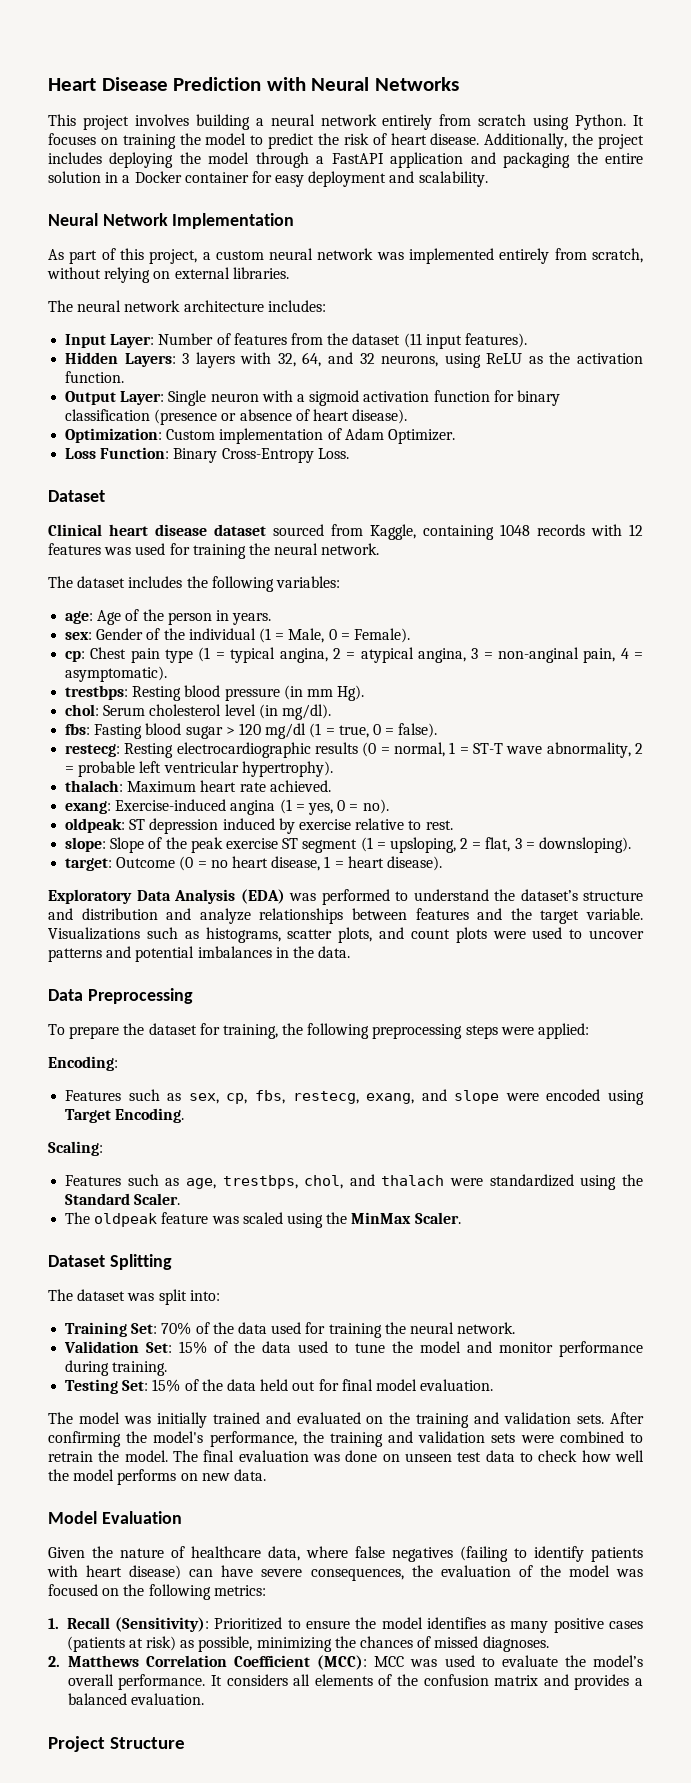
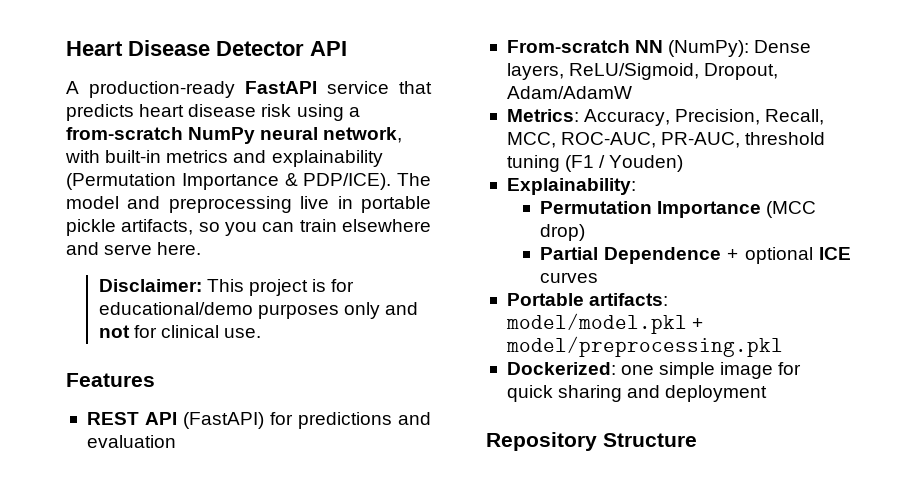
[173,77,459,91] [48,114,644,130] [48,133,644,149] [48,152,643,168] [48,171,488,187] [48,213,295,229] [48,248,644,264] [47,267,289,283] [48,300,326,312] [65,333,527,349] [65,352,643,368] [65,371,125,383] [65,390,560,406] [65,409,408,425] [65,428,455,444] [65,447,349,463] [48,490,105,502] [48,524,643,540] [48,543,380,559] [48,576,340,592] [65,609,272,625] [65,628,410,643] [65,647,644,663] [65,666,168,682] [65,685,365,701] [65,704,331,720] [65,723,438,739] [65,742,643,758] [65,761,333,777] [65,780,331,792] [65,799,389,815] [65,818,453,834] [65,837,632,853] [65,856,442,871] [48,889,643,905] [48,908,644,924] [48,927,644,943] [48,946,351,962] [48,988,193,1004] [48,1023,590,1039] [48,1056,118,1071] [65,1089,644,1105] [65,1108,185,1123] [48,1141,103,1156] [65,1174,643,1190] [65,1193,181,1205] [65,1212,461,1228] [48,1254,172,1270] [48,1289,220,1305] [65,1322,516,1338] [64,1341,643,1357] [65,1360,168,1376] [65,1379,494,1394] [48,1412,644,1428] [48,1431,643,1447] [48,1450,644,1462] [48,1469,266,1485] [48,1511,182,1524] [48,1546,643,1562] [47,1565,643,1581] [48,1584,266,1600] [48,1617,643,1633] [66,1636,549,1652] [48,1655,643,1670] [67,1674,643,1690] [67,1693,204,1705] [48,1736,105,1752] Prediction with Neural Networks // This project involves building a neural network entirely from scratch using Python. It focuses on training the model to predict the risk of heart disease. Additionally, the project includes deploying the model through a FastAPI application and packaging the entire solution in a Docker container for easy deployment and scalability. // Neural Network Implementation // As part of this project, a custom neural network was implemented entirely from scratch, without relying on external libraries. // The neural network architecture includes: // Input Layer: Number of features from the dataset (11 input features). // Hidden Layers: 3 layers with 32, 64, and 32 neurons, using ReLU as the activation function. // Output Layer: Single neuron with a sigmoid activation function for binary classification (presence or absence of heart disease). // Optimization: Custom implementation of Adam Optimizer. // Loss Function: Binary Cross-Entropy Loss. // Dataset // Clinical heart disease dataset sourced from Kaggle, containing 1048 records with 12 features was used for training the neural network. // The dataset includes the following variables: // age: Age of the person in years. // sex: Gender of the individual (1 = Male, 0 = Female). // cp: Chest pain type (1 = typical angina, 2 = atypical angina, 3 = non-anginal pain, 4 = asymptomatic). // trestbps: Resting blood pressure (in mm Hg). // chol: Serum cholesterol level (in mg/dl). // fbs: Fasting blood sugar > 120 mg/dl (1 = true, 0 = false). // restecg: Resting electrocardiographic results (0 = normal, 1 = ST-T wave abnormality, 2 = probable left ventricular hypertrophy). // thalach: Maximum heart rate achieved. // exang: Exercise-induced angina (1 = yes, 0 = no). // oldpeak: ST depression induced by exercise relative to rest. // slope: Slope of the peak exercise ST segment (1 = upsloping, 2 = flat, 3 = downsloping). // target: Outcome (0 = no heart disease, 1 = heart disease). // Exploratory Data Analysis (EDA) was performed to understand the dataset’s structure and distribution and analyze relationships between features and the target variable. Visualizations such as histograms, scatter plots, and count plots were used to uncover patterns and potential imbalances in the data. // Data Preprocessing // To prepare the dataset for training, the following preprocessing steps were applied: // Encoding: // Features such as sex, cp, fbs, restecg, exang, and slope were encoded using Target Encoding. // Scaling: // Features such as age, trestbps, chol, and thalach were standardized using the Standard Scaler. // The oldpeak feature was scaled using the MinMax Scaler. // Dataset Splitting // The dataset was split into: // Training Set: 70% of the data used for training the neural network. // Validation Set: 15% of the data used to tune the model and monitor performance during training. // Testing Set: 15% of the data held out for final model evaluation. // The model was initially trained and evaluated on the training and validation sets. After confirming the model's performance, the training and validation sets were combined to retrain the model. The final evaluation was done on unseen test data to check how well the model performs on new data. // Model Evaluation // Given the nature of healthcare data, where false negatives (failing to identify patients with heart disease) can have severe consequences, the evaluation of the model was focused on the following metrics: // 1. Recall (Sensitivity): Prioritized to ensure the model identifies as many positive cases (patients at risk) as possible, minimizing the chances of missed diagnoses. // 2. Matthews Correlation Coefficient (MCC): MCC was used to evaluate the model’s overall performance. It considers all elements of the confusion matrix and provides a balanced evaluation. // Project -> [216,41,347,56] [66,81,432,98] [66,104,360,121] [66,127,403,144] [65,150,383,167] [66,173,431,190] [66,196,431,213] [66,219,432,236] [66,242,202,255] [98,279,355,296] [98,302,419,319] [98,325,262,338] [66,373,155,387] [86,412,431,429] [86,435,176,448] [506,40,812,57] [506,63,779,80] [506,86,632,99] [506,109,825,126] [506,132,826,148] [506,155,684,172] [506,178,636,195] [539,201,817,218] [539,224,585,241] [539,247,851,264] [539,272,598,283] [506,293,669,306] [505,313,704,334] [505,336,783,357] [506,362,802,379] [506,385,768,402] [486,432,597,451] Detector API // A production-ready FastAPI service that predicts heart disease risk using a from‑scratch NumPy neural network, with built‑in metrics and explainability (Permutation Importance & PDP/ICE). The model and preprocessing live in portable pickle artifacts, so you can train elsewhere and serve here. // Disclaimer: This project is for educational/demo purposes only and not for clinical use. // Features // REST API (FastAPI) for predictions and evaluation // From‑scratch NN (NumPy): Dense layers, ReLU/Sigmoid, Dropout, Adam/AdamW // Metrics: Accuracy, Precision, Recall, MCC, ROC‑AUC, PR‑AUC, threshold tuning (F1 / Youden) // Explainability: // Permutation Importance (MCC drop) // Partial Dependence + optional ICE curves // Portable artifacts: model/model.pkl + model/preprocessing.pkl // Dockerized: one simple image for quick sharing and deployment // Repository

